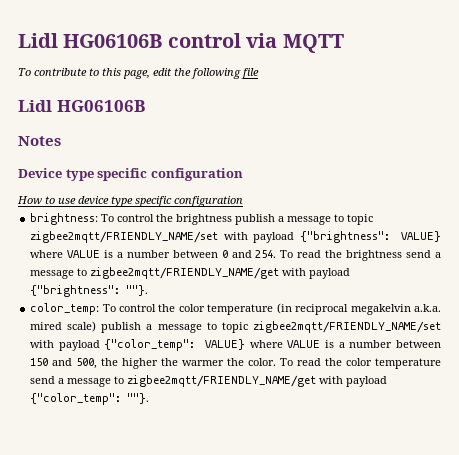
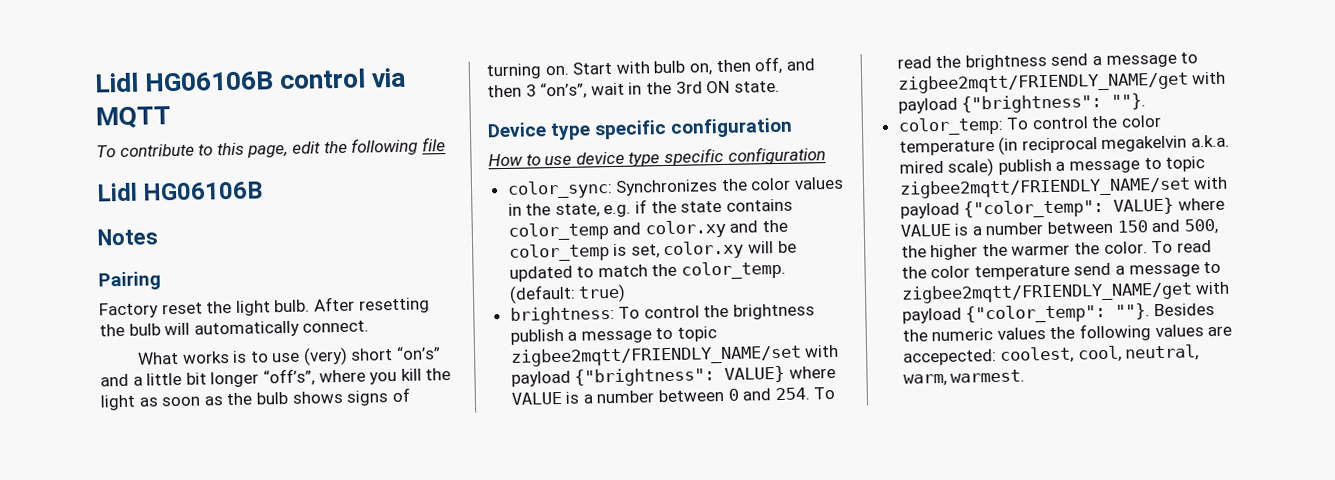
(61, 141) none -> [98,271,161,291] [99,296,430,319] [99,320,370,338] [136,346,442,366] [100,367,452,388] [100,387,410,411] [486,56,815,80] [487,80,780,100] // Pairing // Factory reset the light bulb. After resetting the bulb will automatically connect. // What works is to use (very) short “on’s” and a little bit longer “off’s”, where you kill the light as soon as the bulb shows signs of turning on. Start with bulb on, then off, and then 3 “on’s”, wait in the 3rd ON state.
(243, 201) none -> [506,176,845,199] [507,198,793,219] [507,219,789,241] [508,240,797,262] [508,260,787,282] [508,283,627,304] // color_sync: Synchronizes the color values in the state, e.g. if the state contains color_temp and color.xy and the color_temp is set, color.xy will be updated to match the color_temp. (default: true)
(150, 398) none -> [1153,302,1215,317] [901,323,1233,342] [902,344,1200,366] [902,369,1026,387] Besides the numeric values the following values are accepected: coolest, cool, neutral, warm, warmest.

